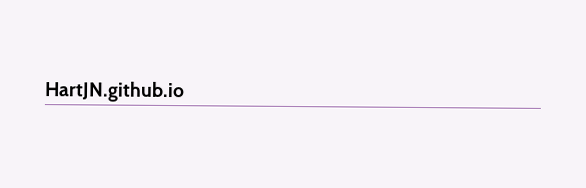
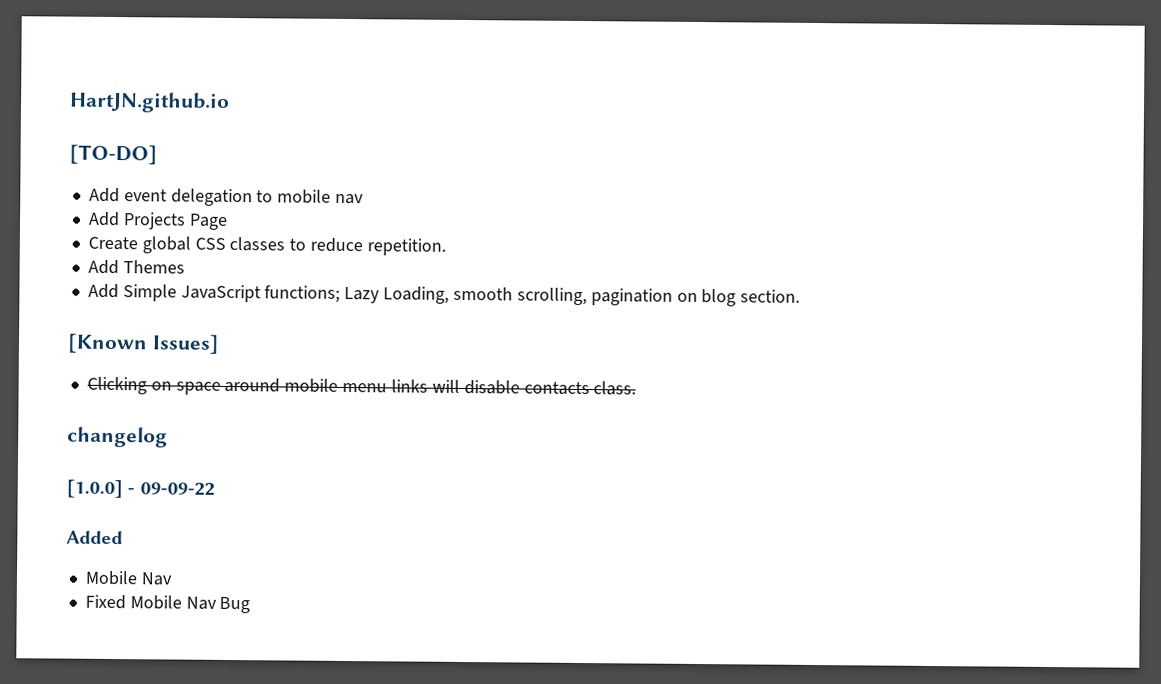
(185, 92) none -> [69,144,158,165] [88,187,365,207] [87,211,228,230] [87,236,446,256] [87,259,185,275] [87,283,801,307] [67,333,220,354] [86,376,637,396] [67,426,168,448] [66,479,215,499] [66,530,123,545] [84,570,173,586] [84,594,251,614] // [TO-DO] // Add event delegation to mobile nav // Add Projects Page // Create global CSS classes to reduce repetition. // Add Themes // Add Simple JavaScript functions; Lazy Loading, smooth scrolling, pagination on blog section. // [Known Issues] // Clicking on space around mobile menu links will disable contacts class. // changelog // [1.0.0] - 09-09-22 // Added // Mobile Nav // Fixed Mobile Nav Bug

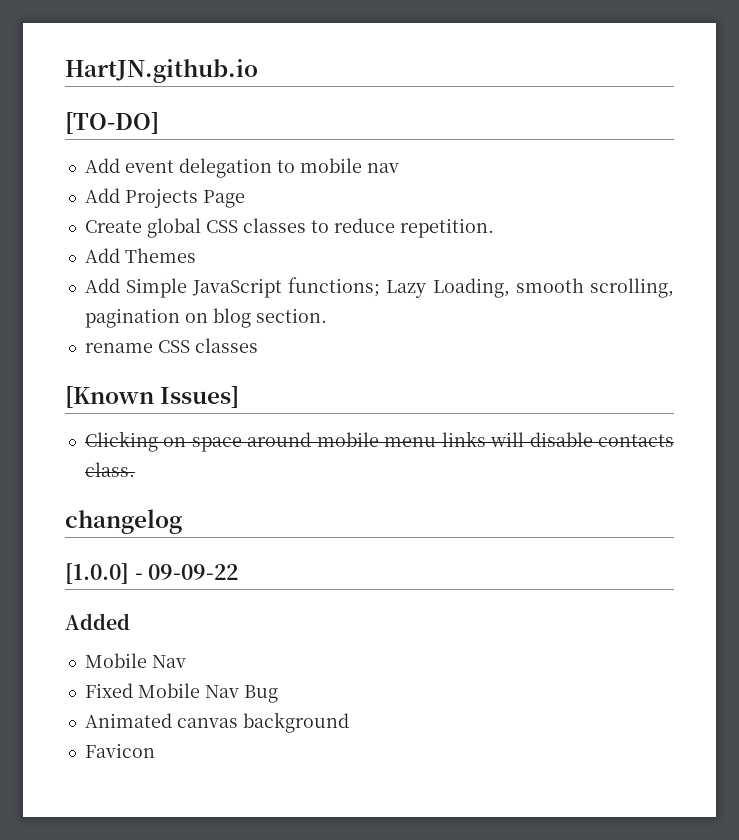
(801, 296) none -> [84,338,258,353] // rename CSS classes
(251, 605) none -> [84,712,349,733] [84,743,155,758] // Animated canvas background // Favicon

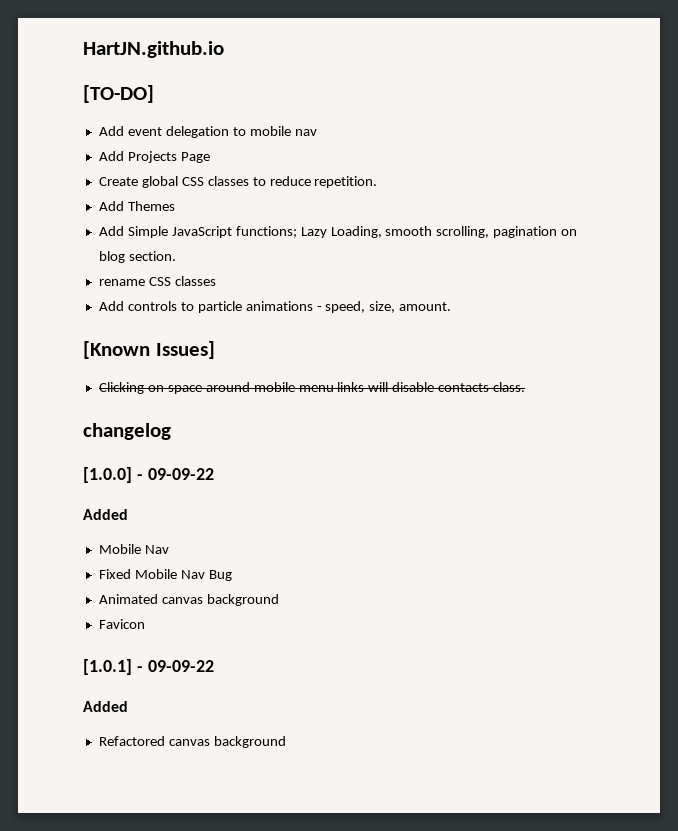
(258, 345) none -> [98,301,452,313] // Add controls to particle animations - speed, size, amount.
(155, 750) none -> [83,659,214,675] [83,701,128,712] [98,736,286,748] // [1.0.1] - 09-09-22 // Added // Refactored canvas background

